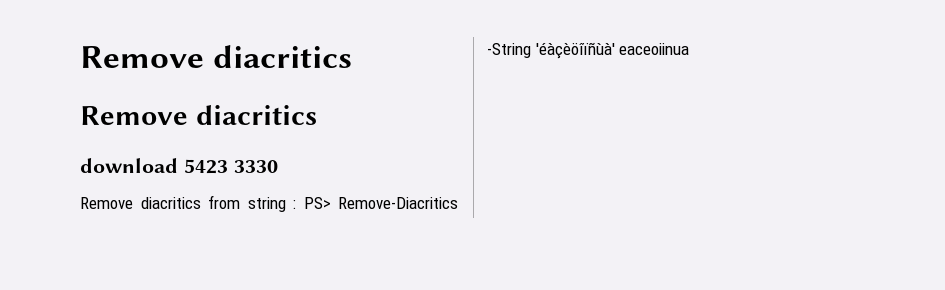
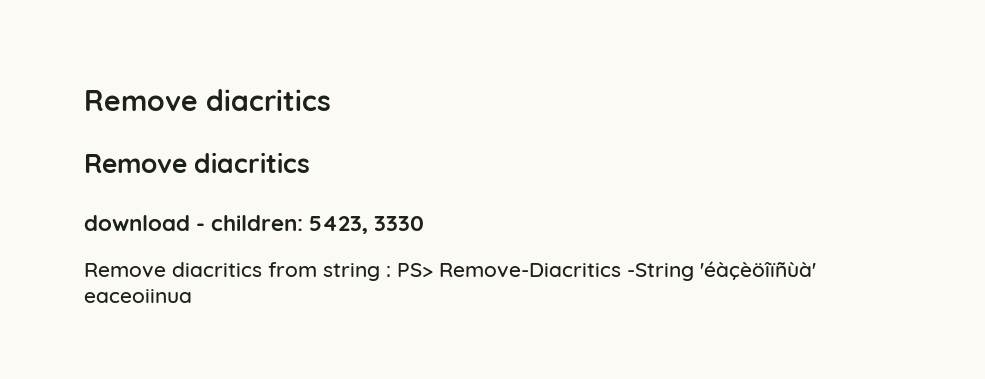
[183,159,228,174] 5423 -> [196,215,369,234] - children: 5423,

